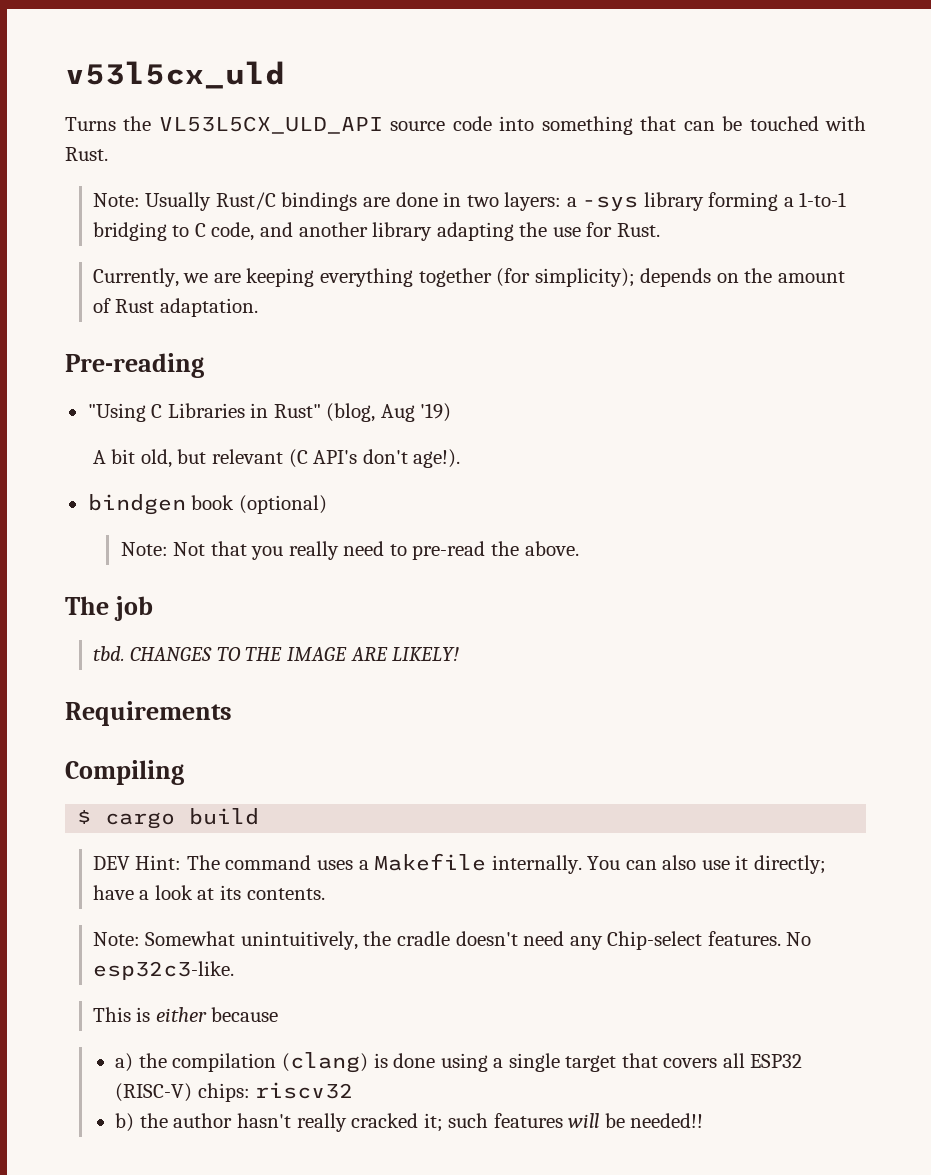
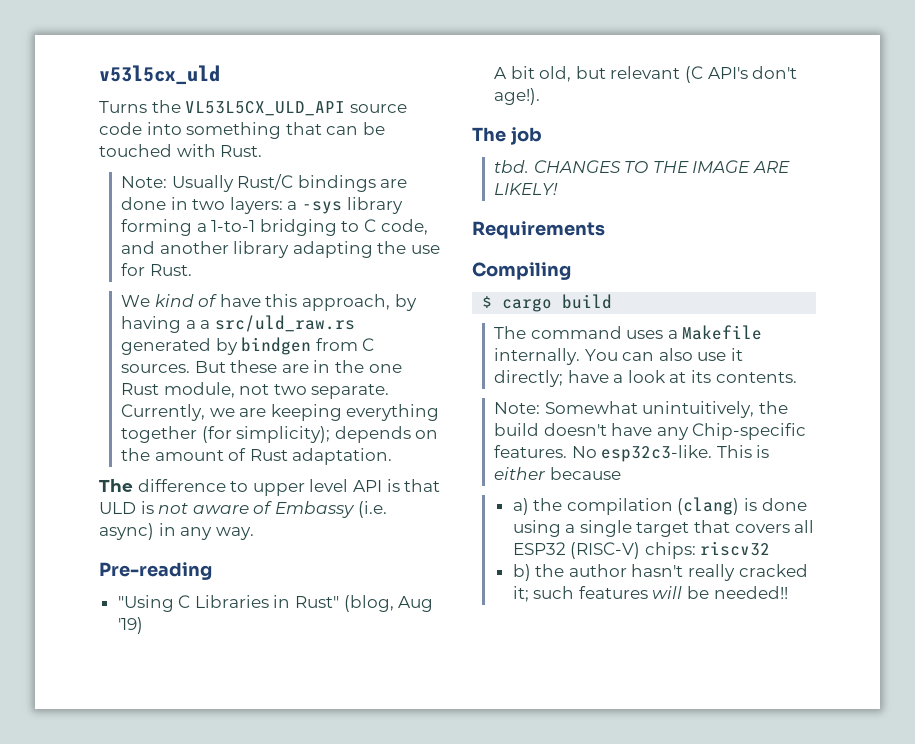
(660, 230) none -> [121,294,417,311] [121,315,355,333] [121,337,375,355] [121,360,402,373] [121,382,390,399] We kind of have this approach, by having a a src/uld_raw.rs generated by bindgen from C sources. But these are in the one Rust module, not two separate.
(258, 307) none -> [99,479,441,496] [99,501,387,518] [99,523,254,540] // The difference to upper level API is that ULD is not aware of Embassy (i.e. async) in any way.
[87,494,327,515] [120,541,579,560] // bindgen book (optional) // Note: Not that you really need to pre-read the above. -> (541, 96) none
[92,855,182,870] DEV Hint: -> (613, 301) none
[397,931,703,950] cradle doesn't need any Chip-select -> [494,423,807,440] build doesn't have any Chip-specific
(234, 970) // -> (713, 453) none

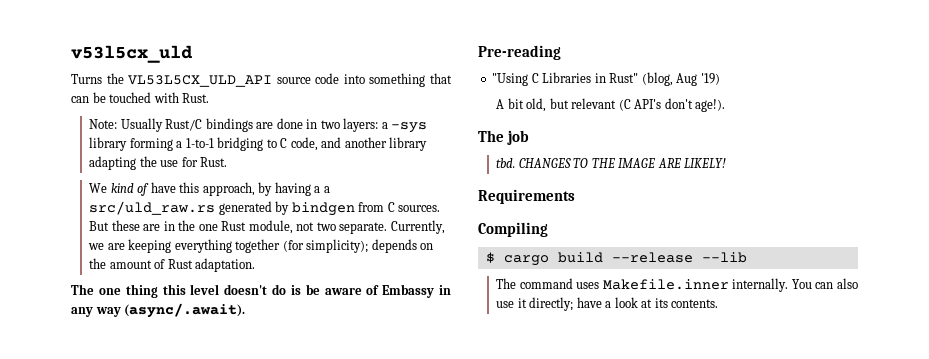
[137,479,441,496] [99,501,387,518] [99,523,254,540] difference to upper level API is that ULD is not aware of Embassy (i.e. async) in any way. -> [98,284,451,298] [71,303,246,318] one thing this level doesn't do is be aware of Embassy in any way (async/.await).
(613, 301) none -> [611,252,747,263] --release --lib
[667,325,763,340] a Makefile -> [602,279,729,290] Makefile.inner
[494,401,788,418] [494,423,807,440] [494,445,770,462] [494,467,621,480] [512,497,807,515] [512,520,815,537] [512,541,771,559] [512,564,808,581] [512,586,788,602] // Note: Somewhat unintuitively, the build doesn't have any Chip-specific features. No esp32c3-like. This is either because // a) the compilation (clang) is done using a single target that covers all ESP32 (RISC-V) chips: riscv32 // b) the author hasn't really cracked it; such features will be needed!! -> (719, 303) none

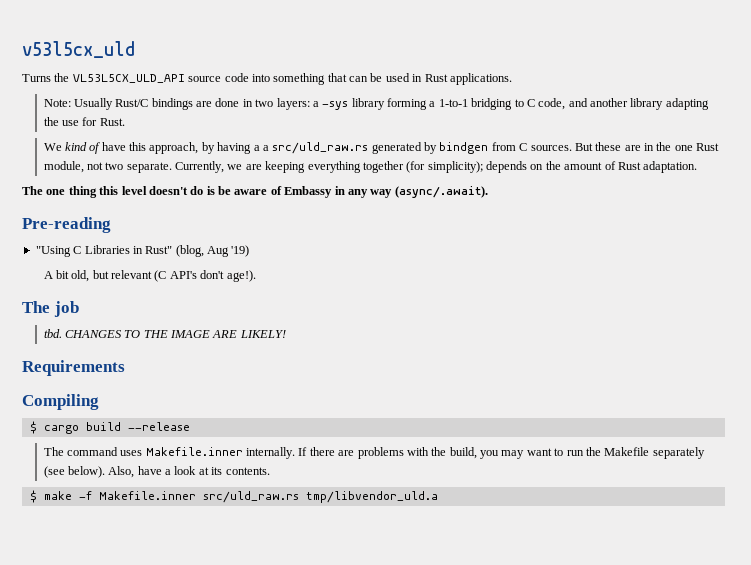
[109,92,210,103] touched with Rust. -> [385,73,512,85] used in Rust applications.
[701,252,747,263] --lib -> (190, 426) none
[791,278,858,289] [496,297,574,311] You can also use it directly; -> [298,447,705,459] [43,466,135,478] If there are problems with the build, you may want to run the Makefile separately (see below). Also,
(719, 303) none -> [29,490,438,503] // $ make -f Makefile.inner src/uld_raw.rs tmp/libvendor_uld.a

